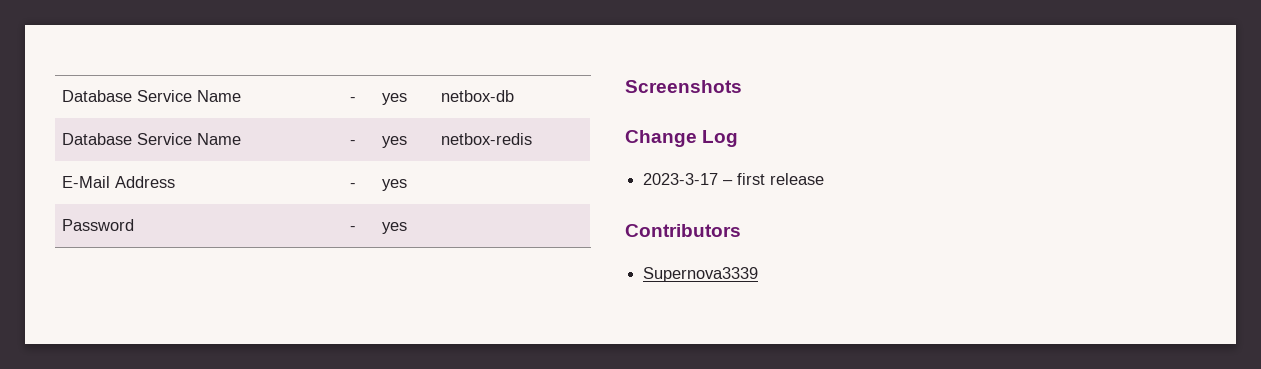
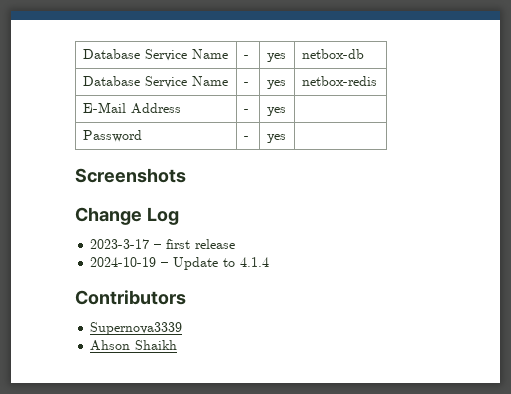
(825, 179) none -> [90,257,270,270] // 2024-10-19 – Update to 4.1.4
(759, 274) none -> [90,340,178,351] // Ahson Shaikh

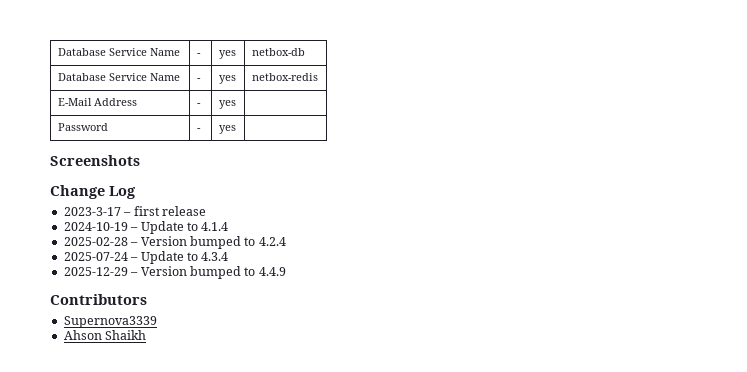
(270, 262) none -> [63,236,286,249] [63,251,229,264] [63,266,286,279] // 2025-02-28 – Version bumped to 4.2.4 // 2025-07-24 – Update to 4.3.4 // 2025-12-29 – Version bumped to 4.4.9

